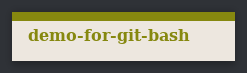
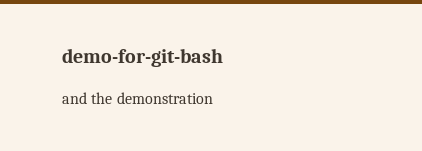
(190, 36) none -> [62,92,213,104] // and the demonstration

